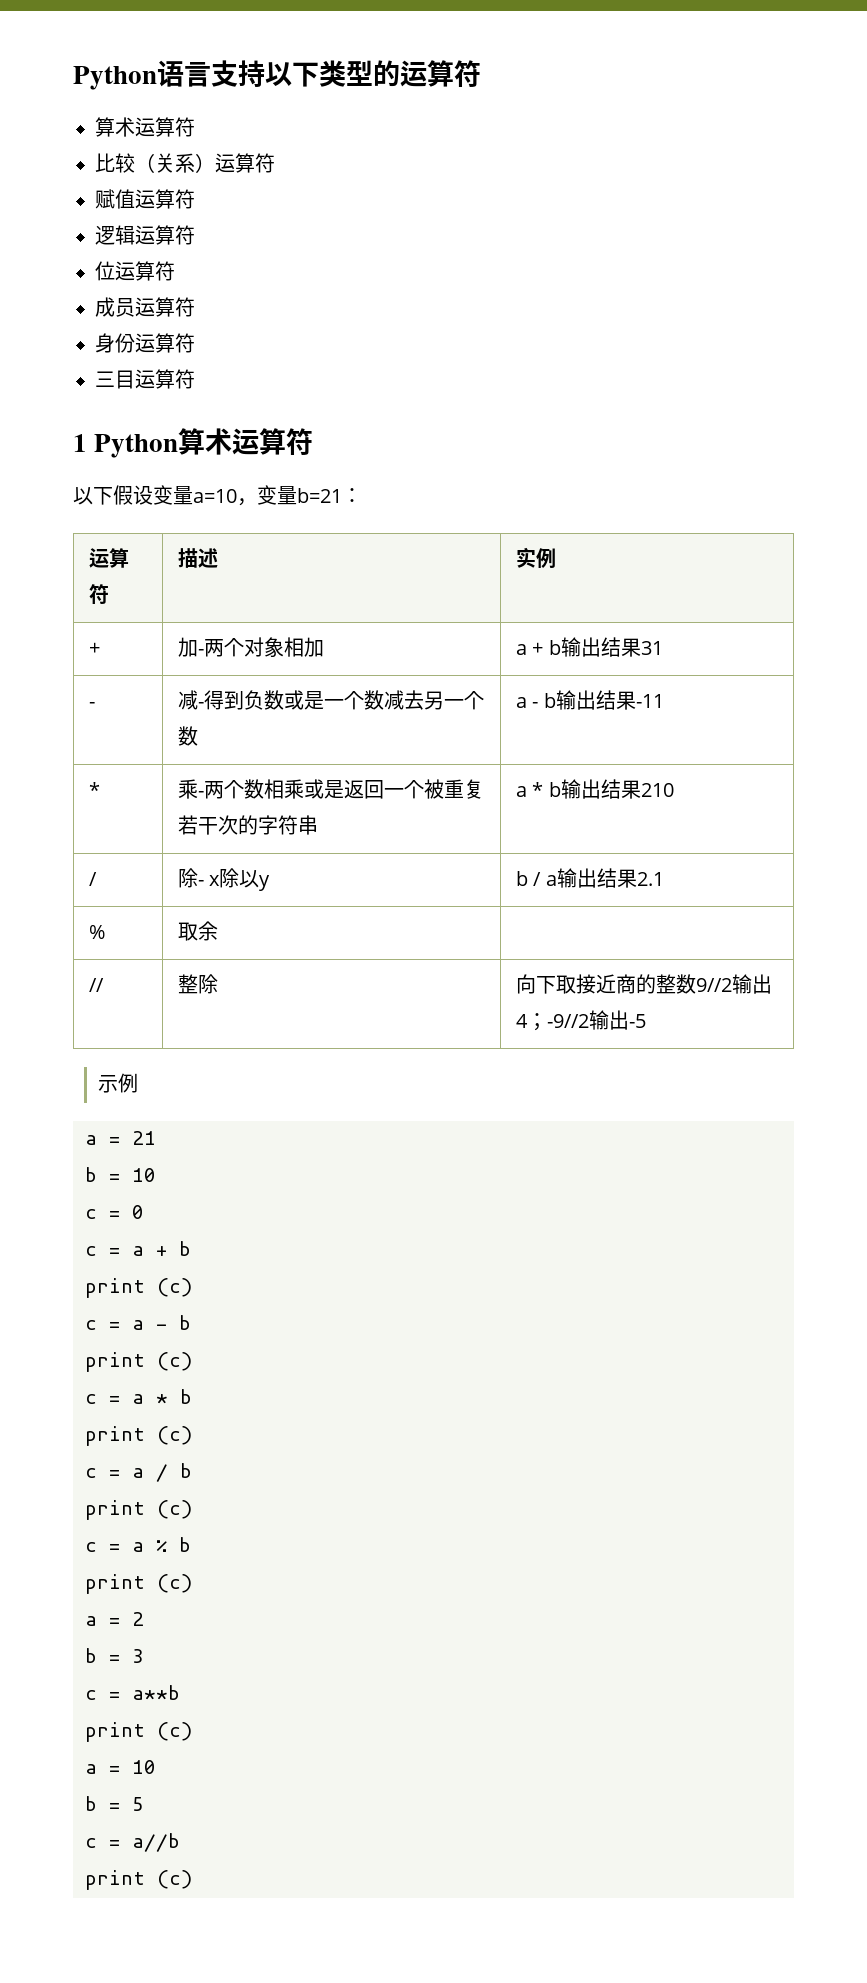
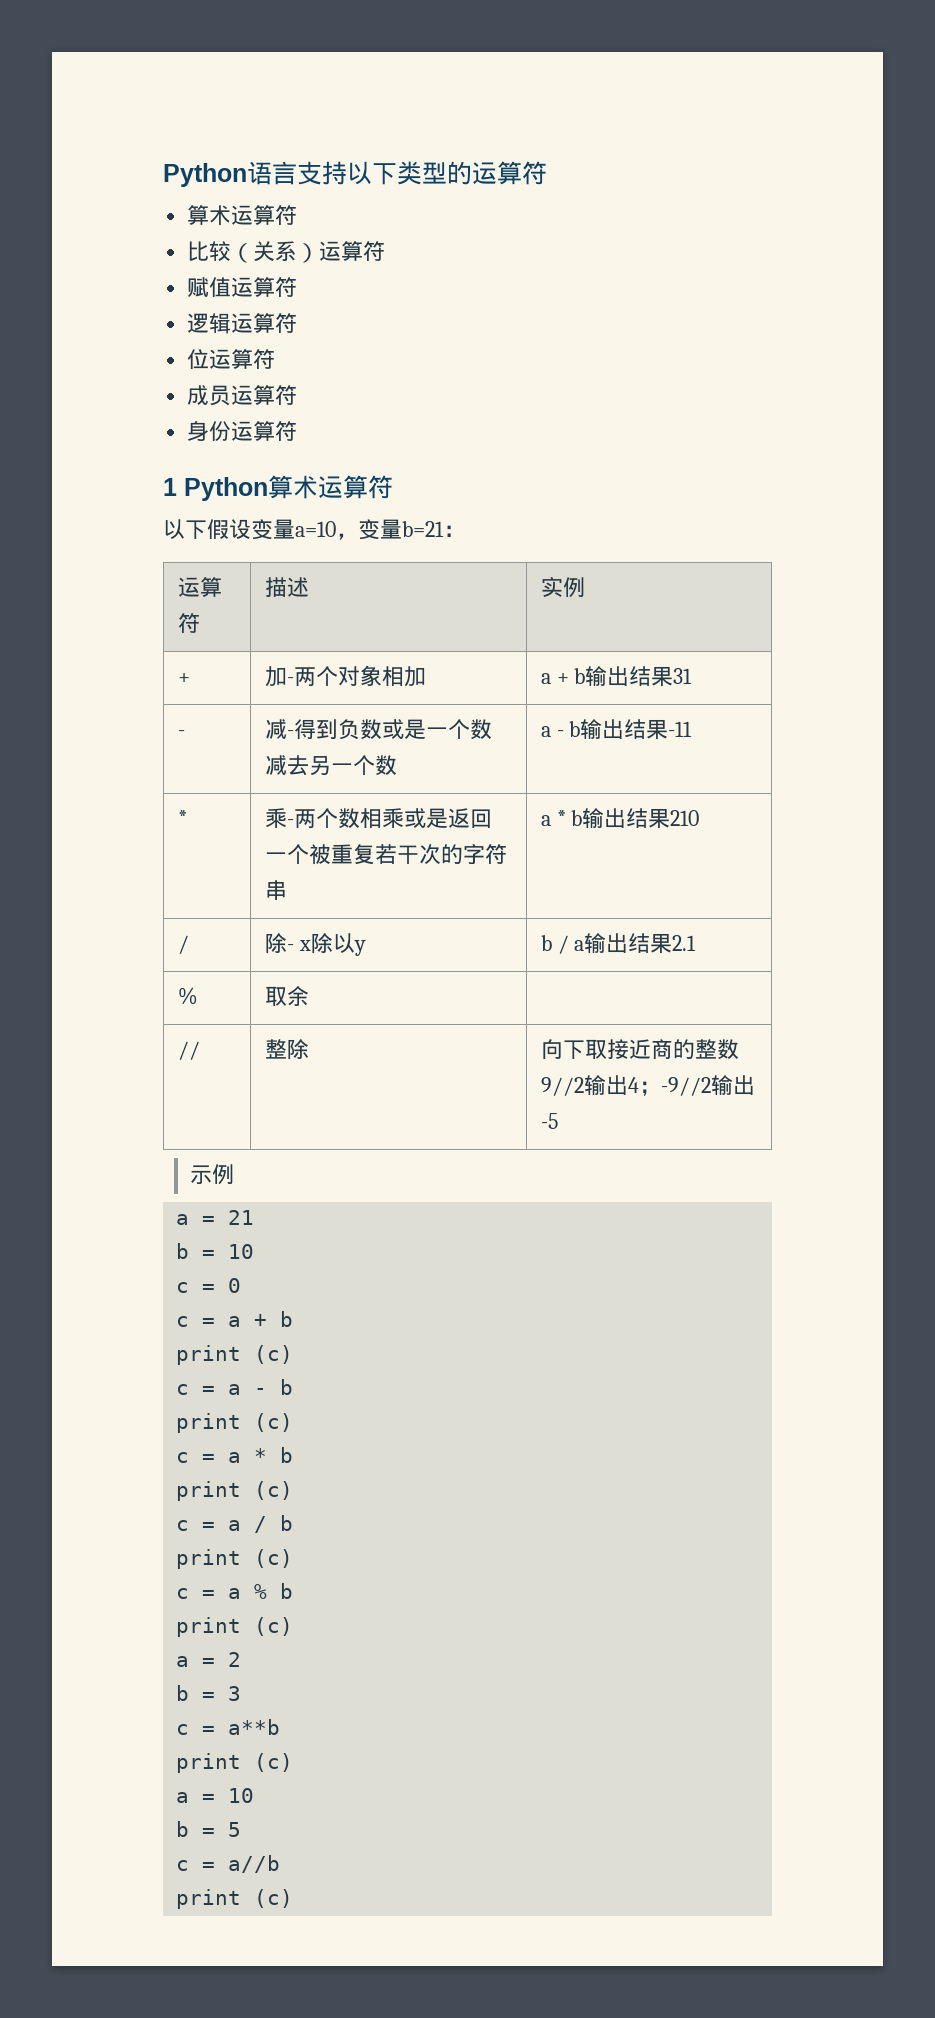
[95,369,195,389] // 三目运算符 -> (298, 431) none

